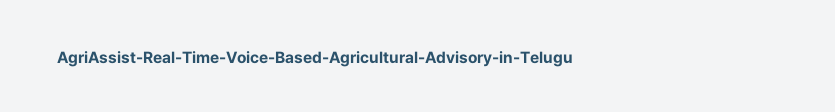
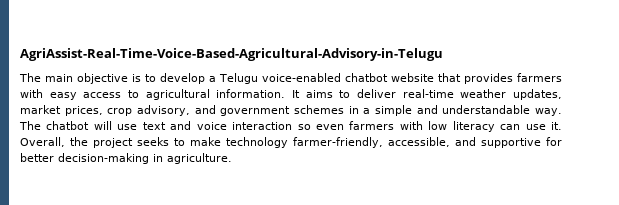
(573, 59) none -> [19,73,562,84] [20,89,563,100] [20,105,563,116] [19,121,562,132] [20,137,562,148] [20,153,232,164] // The main objective is to develop a Telugu voice-enabled chatbot website that provides farmers with easy access to agricultural information. It aims to deliver real-time weather updates, market prices, crop advisory, and government schemes in a simple and understandable way. The chatbot will use text and voice interaction so even farmers with low literacy can use it. Overall, the project seeks to make technology farmer-friendly, accessible, and supportive for better decision-making in agriculture.

